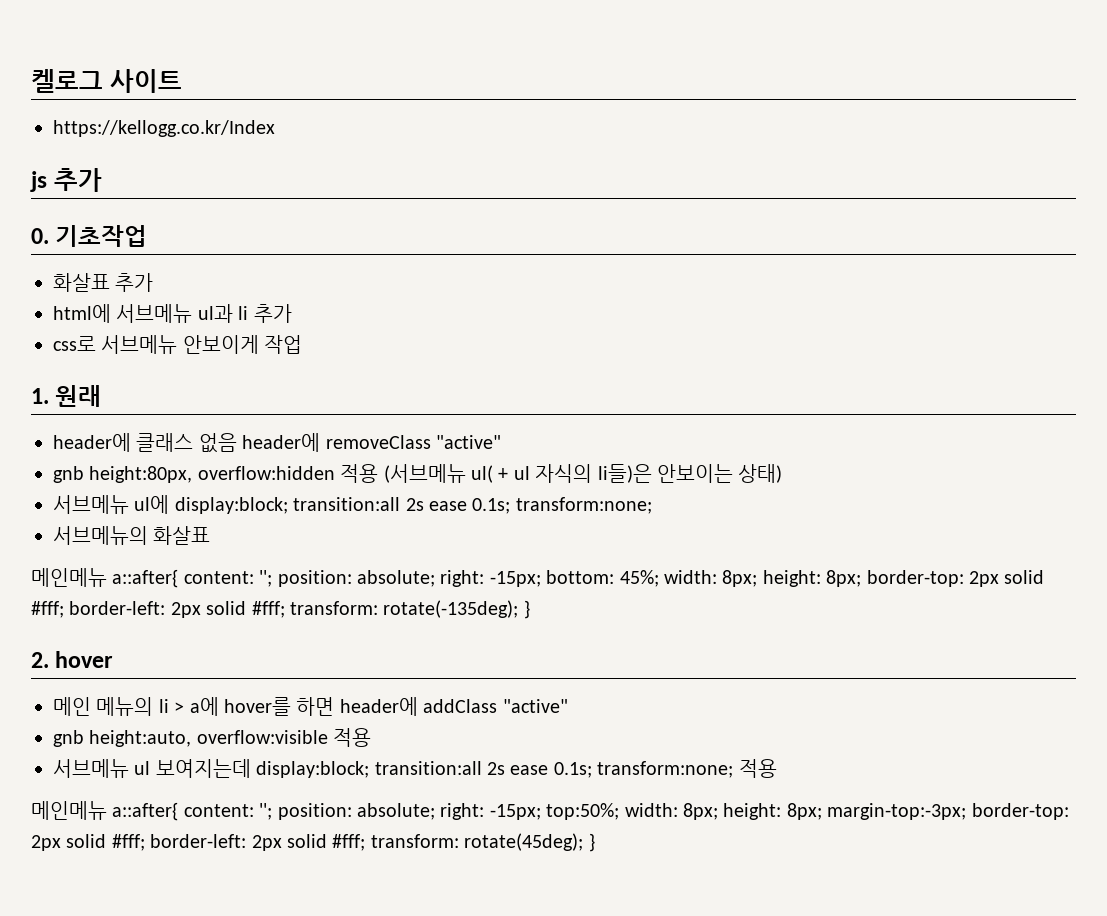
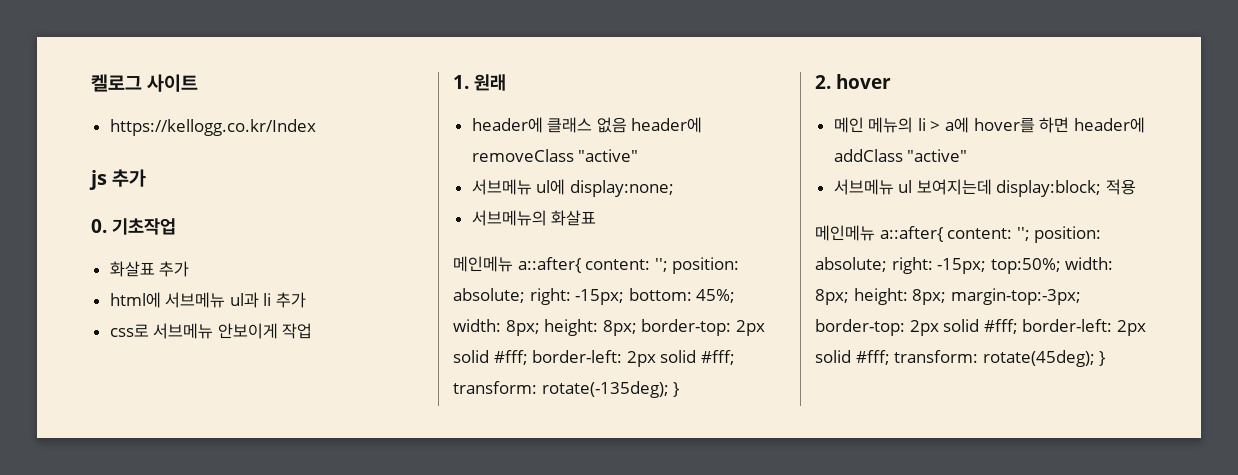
[53,464,783,483] [53,495,652,514] gnb height:80px, overflow:hidden 적용 (서브메뉴 ul( + ul 자식의 li들)은 안보이는 상태) // 서브메뉴 ul에 display:block; transition:all 2s ease 0.1s; transform:none; -> [471,179,674,197] 서브메뉴 ul에 display:none;
[53,728,372,747] // gnb height:auto, overflow:visible 적용 -> (968, 155) none
[374,761,734,778] transition:all 2s ease 0.1s; transform:none; -> (1102, 188) none

